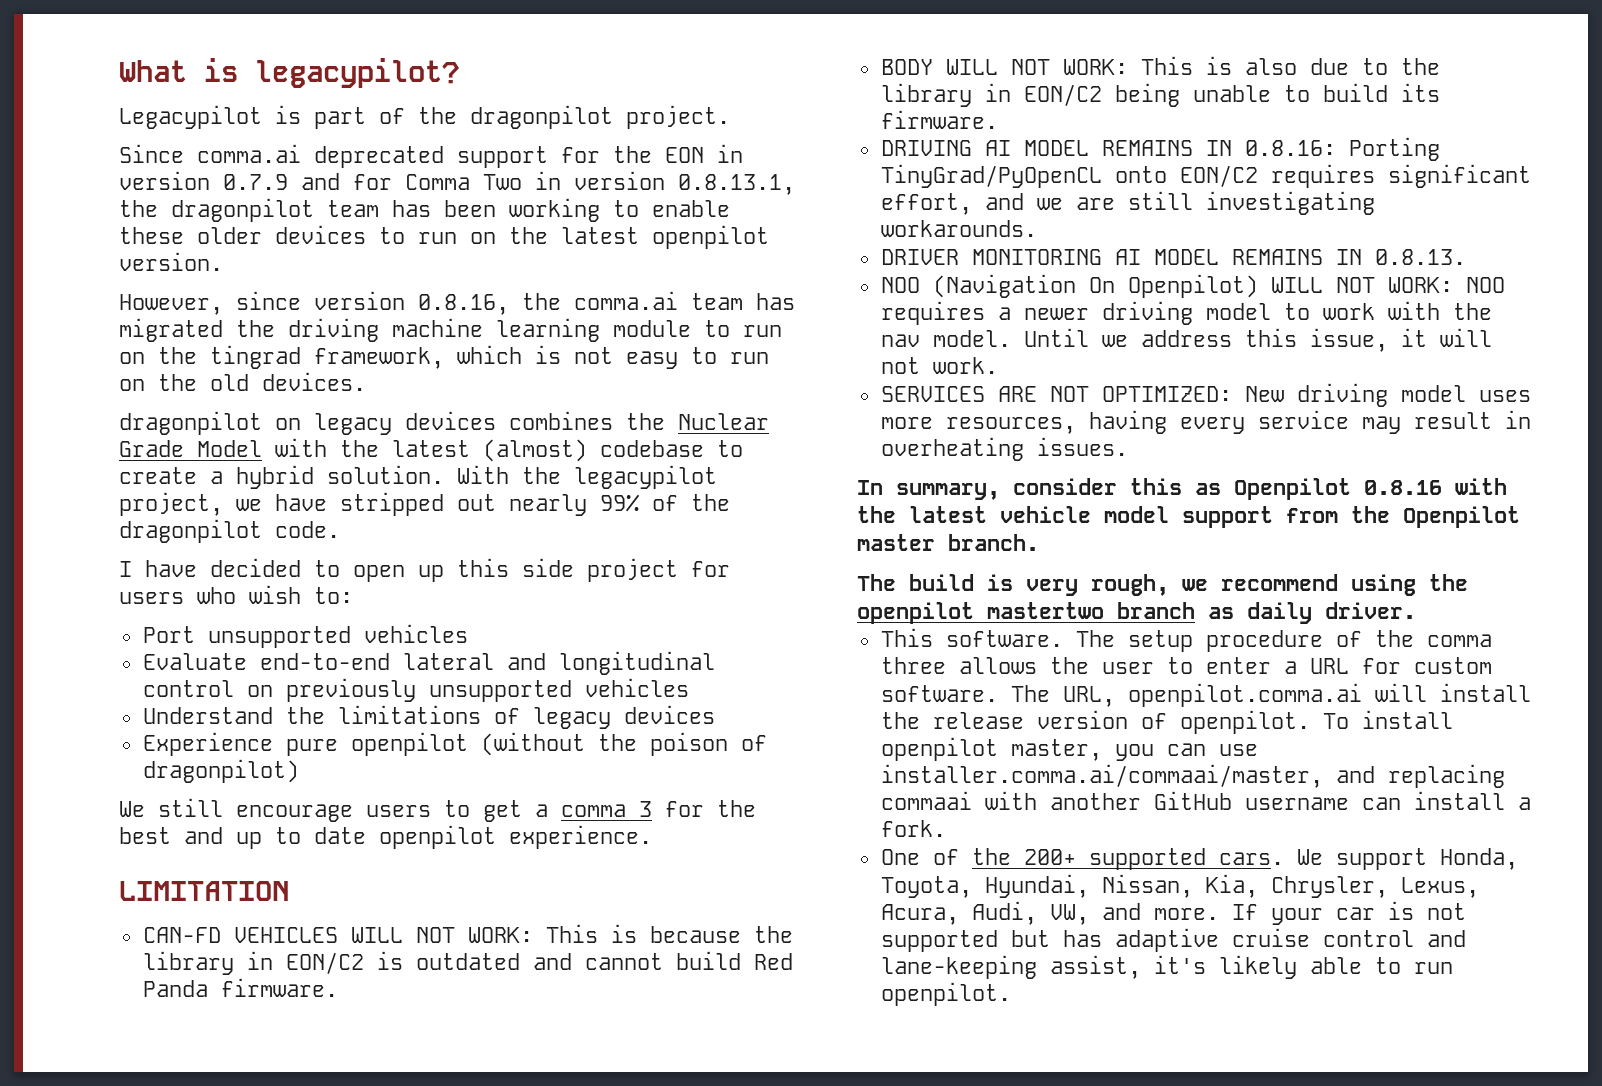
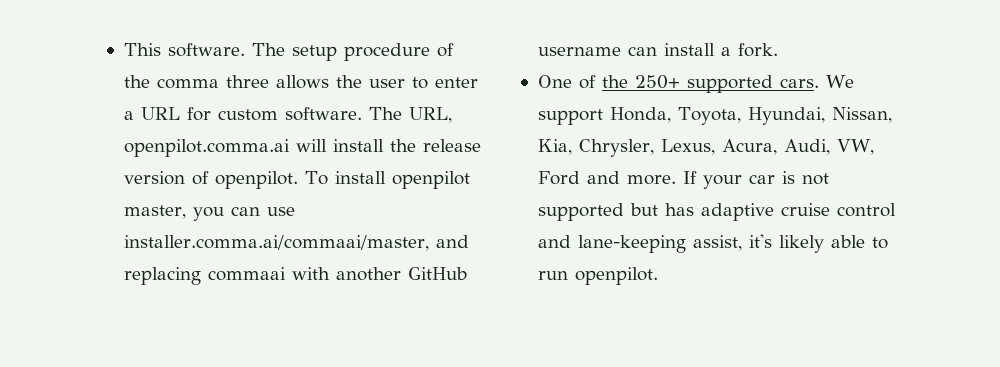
[119,58,460,88] [119,105,730,129] [119,144,743,168] [119,171,795,195] [119,198,730,222] [119,225,769,249] [119,252,223,271] [119,291,795,315] [119,318,782,342] [119,345,769,369] [119,372,366,391] [119,411,769,435] [119,438,743,462] [119,465,717,489] [119,492,730,516] [119,519,340,543] [119,558,730,582] [119,585,353,604] [142,624,468,648] [142,651,715,675] [142,678,689,702] [142,705,715,729] [142,732,767,756] [142,759,299,783] [119,798,756,822] [119,825,652,849] [119,881,289,901] [142,924,793,943] [142,951,793,975] [142,978,338,997] [880,56,1440,75] [880,83,1440,107] [880,110,998,129] [880,137,1440,161] [880,164,1531,188] [880,191,1375,215] [880,220,1037,237] [880,249,1466,265] [880,274,1505,298] [880,301,1492,325] [880,328,1492,352] [880,357,998,374] [880,383,1531,407] [880,410,1531,434] [880,437,1128,461] [857,478,1507,500] [857,506,1520,528] [857,534,1039,551] [857,574,1468,596] [857,602,1416,624] What is legacypilot? // Legacypilot is part of the dragonpilot project. // Since comma.ai deprecated support for the EON in version 0.7.9 and for Comma Two in version 0.8.13.1, the dragonpilot team has been working to enable these older devices to run on the latest openpilot version. // However, since version 0.8.16, the comma.ai team has migrated the driving machine learning module to run on the tingrad framework, which is not easy to run on the old devices. // dragonpilot on legacy devices combines the Nuclear Grade Model with the latest (almost) codebase to create a hybrid solution. With the legacypilot project, we have stripped out nearly 99% of the dragonpilot code. // I have decided to open up this side project for users who wish to: // Port unsupported vehicles // Evaluate end-to-end lateral and longitudinal control on previously unsupported vehicles // Understand the limitations of legacy devices // Experience pure openpilot (without the poison of dragonpilot) // We still encourage users to get a comma 3 for the best and up to date openpilot experience. // LIMITATION // CAN-FD VEHICLES WILL NOT WORK: This is because the library in EON/C2 is outdated and cannot build Red Panda firmware. // BODY WILL NOT WORK: This is also due to the library in EON/C2 being unable to build its firmware. // DRIVING AI MODEL REMAINS IN 0.8.16: Porting TinyGrad/PyOpenCL onto EON/C2 requires significant effort, and we are still investigating workarounds. // DRIVER MONITORING AI MODEL REMAINS IN 0.8.13. // NOO (Navigation On Openpilot) WILL NOT WORK: NOO requires a newer driving model to work with the nav model. Until we address this issue, it will not work. // SERVICES ARE NOT OPTIMIZED: New driving model uses more resources, having every service may result in overheating issues. // In summary, consider this as Openpilot 0.8.16 with the latest vehicle model support from the Openpilot master branch. // The build is very rough, we recommend using the openpilot mastertwo branch as daily driver. // -> (123, 49) none
[1023,849,1076,865] 200+ -> [634,75,680,89] 250+
(1089, 914) none -> [537,171,580,185] Ford

